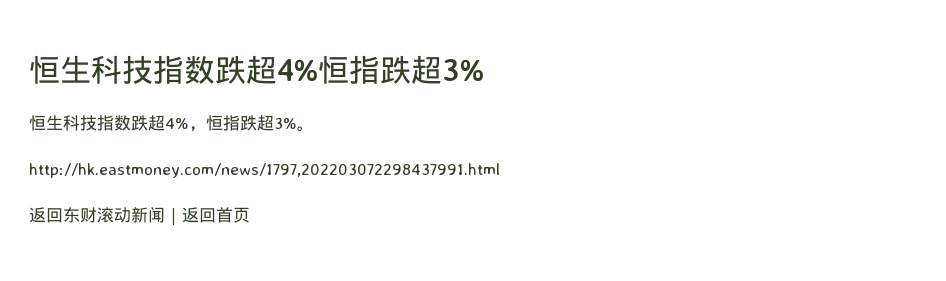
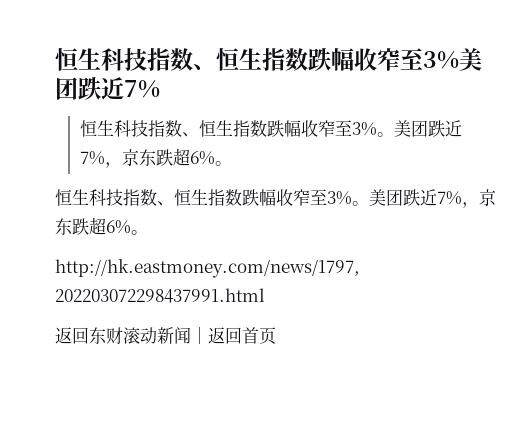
[29,55,484,85] [29,115,297,132] 恒生科技指数跌超4%恒指跌超3% // 恒生科技指数跌超4%，恒指跌超3% -> [55,48,482,71] [55,77,160,100] [79,120,462,137] [79,148,232,168] [55,189,496,208] [55,217,131,235] 恒生科技指数、恒生指数跌幅收窄至3%美团跌近7% // 恒生科技指数、恒生指数跌幅收窄至3%。美团跌近7%，京东跌超6%。 // 恒生科技指数、恒生指数跌幅收窄至3%。美团跌近7%，京东跌超6%

